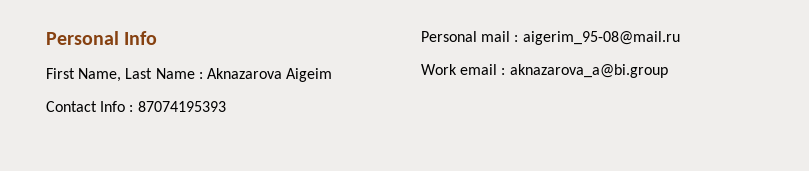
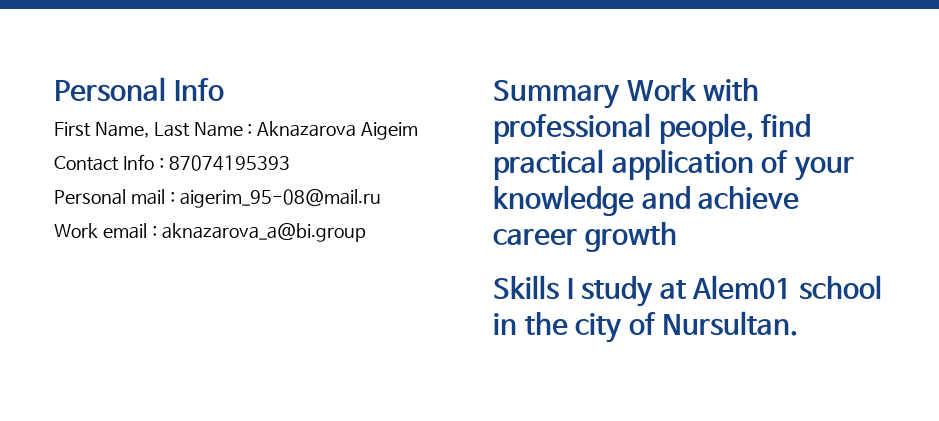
(668, 71) none -> [493,78,760,109] [493,113,812,144] [493,149,854,181] [493,185,800,216] [493,222,677,252] [493,275,882,307] [493,311,799,343] // Summary Work with professional people, find practical application of your knowledge and achieve career growth // Skills I study at Alem01 school in the city of Nursultan.

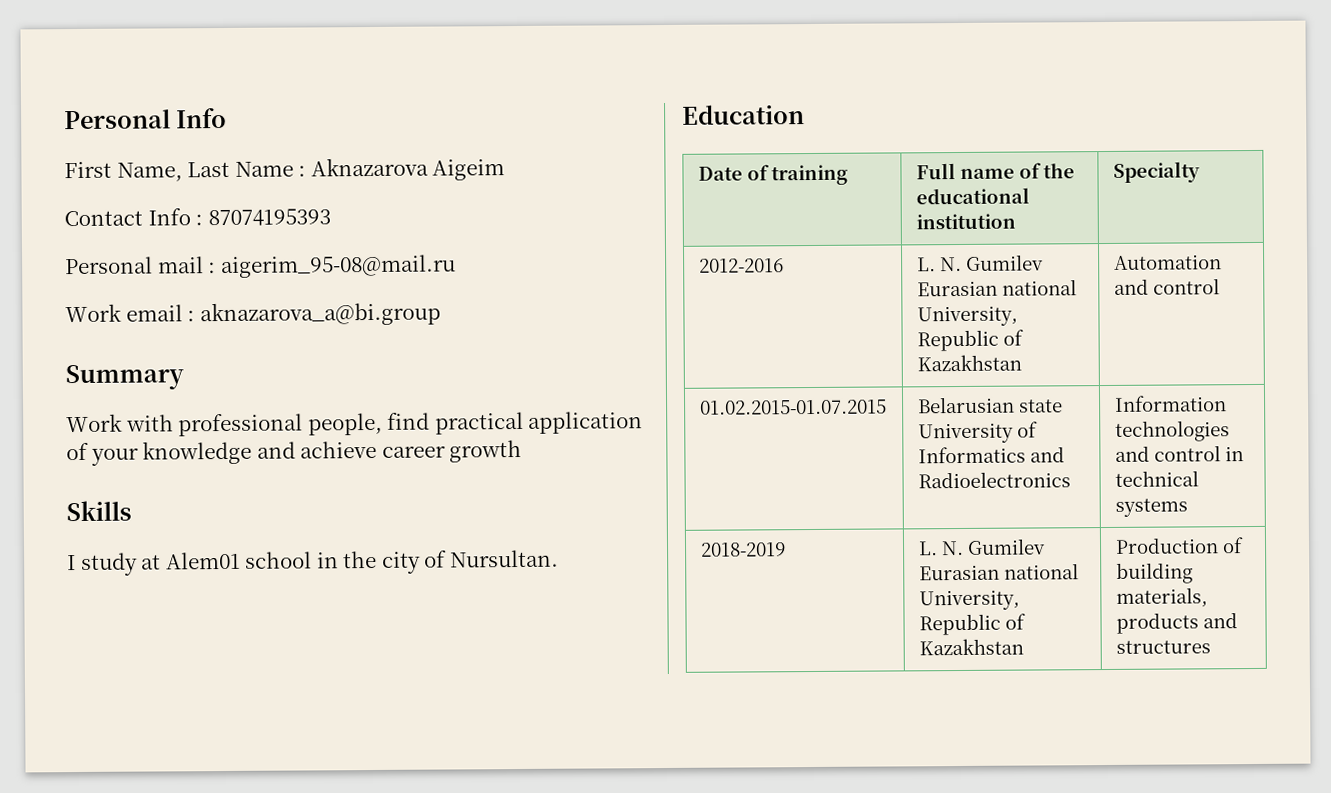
(620, 94) none -> (184, 377) //
(559, 287) none -> (132, 511) //
(799, 323) none -> [682,104,805,125] [697,164,848,186] [915,162,1075,180] [915,187,1030,205] [915,213,1016,230] [1112,161,1200,183] [698,258,784,273] [916,254,1044,272] [916,279,1077,297] [916,305,1018,327] [916,329,1024,352] [916,354,1022,372] [1113,254,1222,270] [1113,278,1220,295] [699,399,887,415] [917,396,1063,414] [917,421,1038,444] [917,446,1065,464] [917,471,1071,489] [1114,395,1227,412] [1114,420,1230,442] [1114,445,1244,462] [1114,470,1199,487] [1114,498,1188,517] [699,542,786,557] [917,538,1046,556] [918,563,1079,581] [918,589,1020,611] [918,613,1026,636] [918,638,1024,656] [1114,537,1244,554] [1115,562,1193,584] [1115,587,1208,608] [1115,612,1238,634] [1115,640,1211,654] // Education // Date of training | Full name of the educational institution | Specialty // 2012-2016 | L. N. Gumilev Eurasian national University, Republic of Kazakhstan | Automation and control // 01.02.2015-01.07.2015 | Belarusian state University of Informatics and Radioelectronics | Information technologies and control in technical systems // 2018-2019 | L. N. Gumilev Eurasian national University, Republic of Kazakhstan | Production of building materials, products and structures

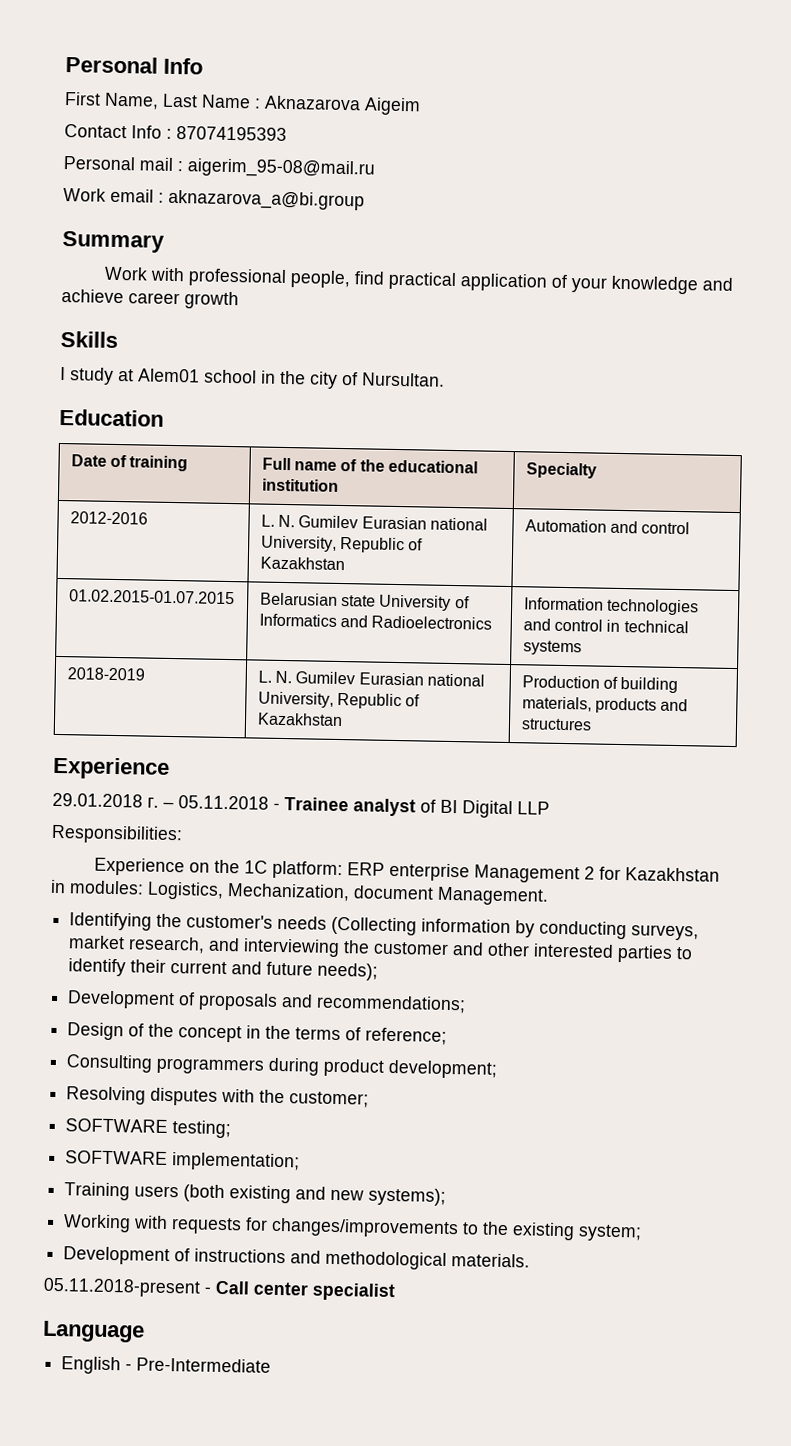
(1211, 647) none -> [52,756,170,780] [52,792,550,819] [51,824,183,845] [93,857,720,884] [50,879,549,906] [69,912,700,941] [68,935,694,963] [68,958,379,981] [67,990,467,1014] [67,1022,448,1045] [66,1054,498,1079] [66,1086,370,1108] [65,1118,232,1139] [65,1150,301,1172] [64,1182,447,1206] [63,1214,643,1242] [63,1246,531,1271] [43,1277,396,1302] [42,1320,145,1343] [61,1356,272,1375] // Experience // 29.01.2018 г. – 05.11.2018 - Trainee analyst of BI Digital LLP // Responsibilities: // Experience on the 1C platform: ERP enterprise Management 2 for Kazakhstan in modules: Logistics, Mechanization, document Management. // Identifying the customer's needs (Collecting information by conducting surveys, market research, and interviewing the customer and other interested parties to identify their current and future needs); // Development of proposals and recommendations; // Design of the concept in the terms of reference; // Consulting programmers during product development; // Resolving disputes with the customer; // SOFTWARE testing; // SOFTWARE implementation; // Training users (both existing and new systems); // Working with requests for changes/improvements to the existing system; // Development of instructions and methodological materials. // 05.11.2018-present - Call center specialist // Language // English - Pre-Intermediate

